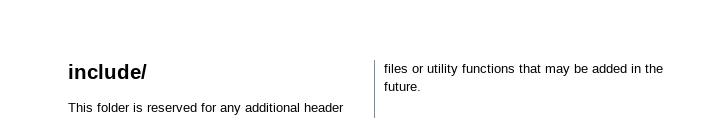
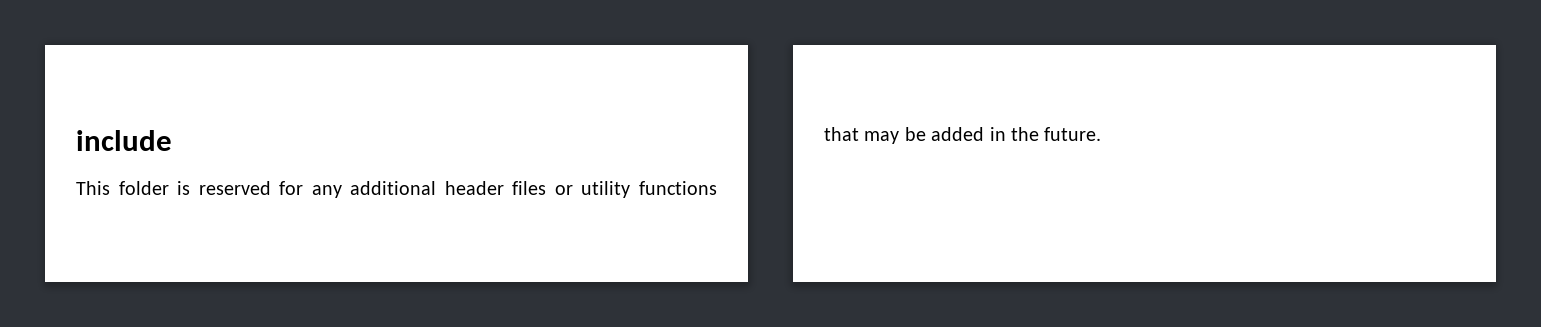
[68,64,147,79] include/ -> [76,130,172,151] include

